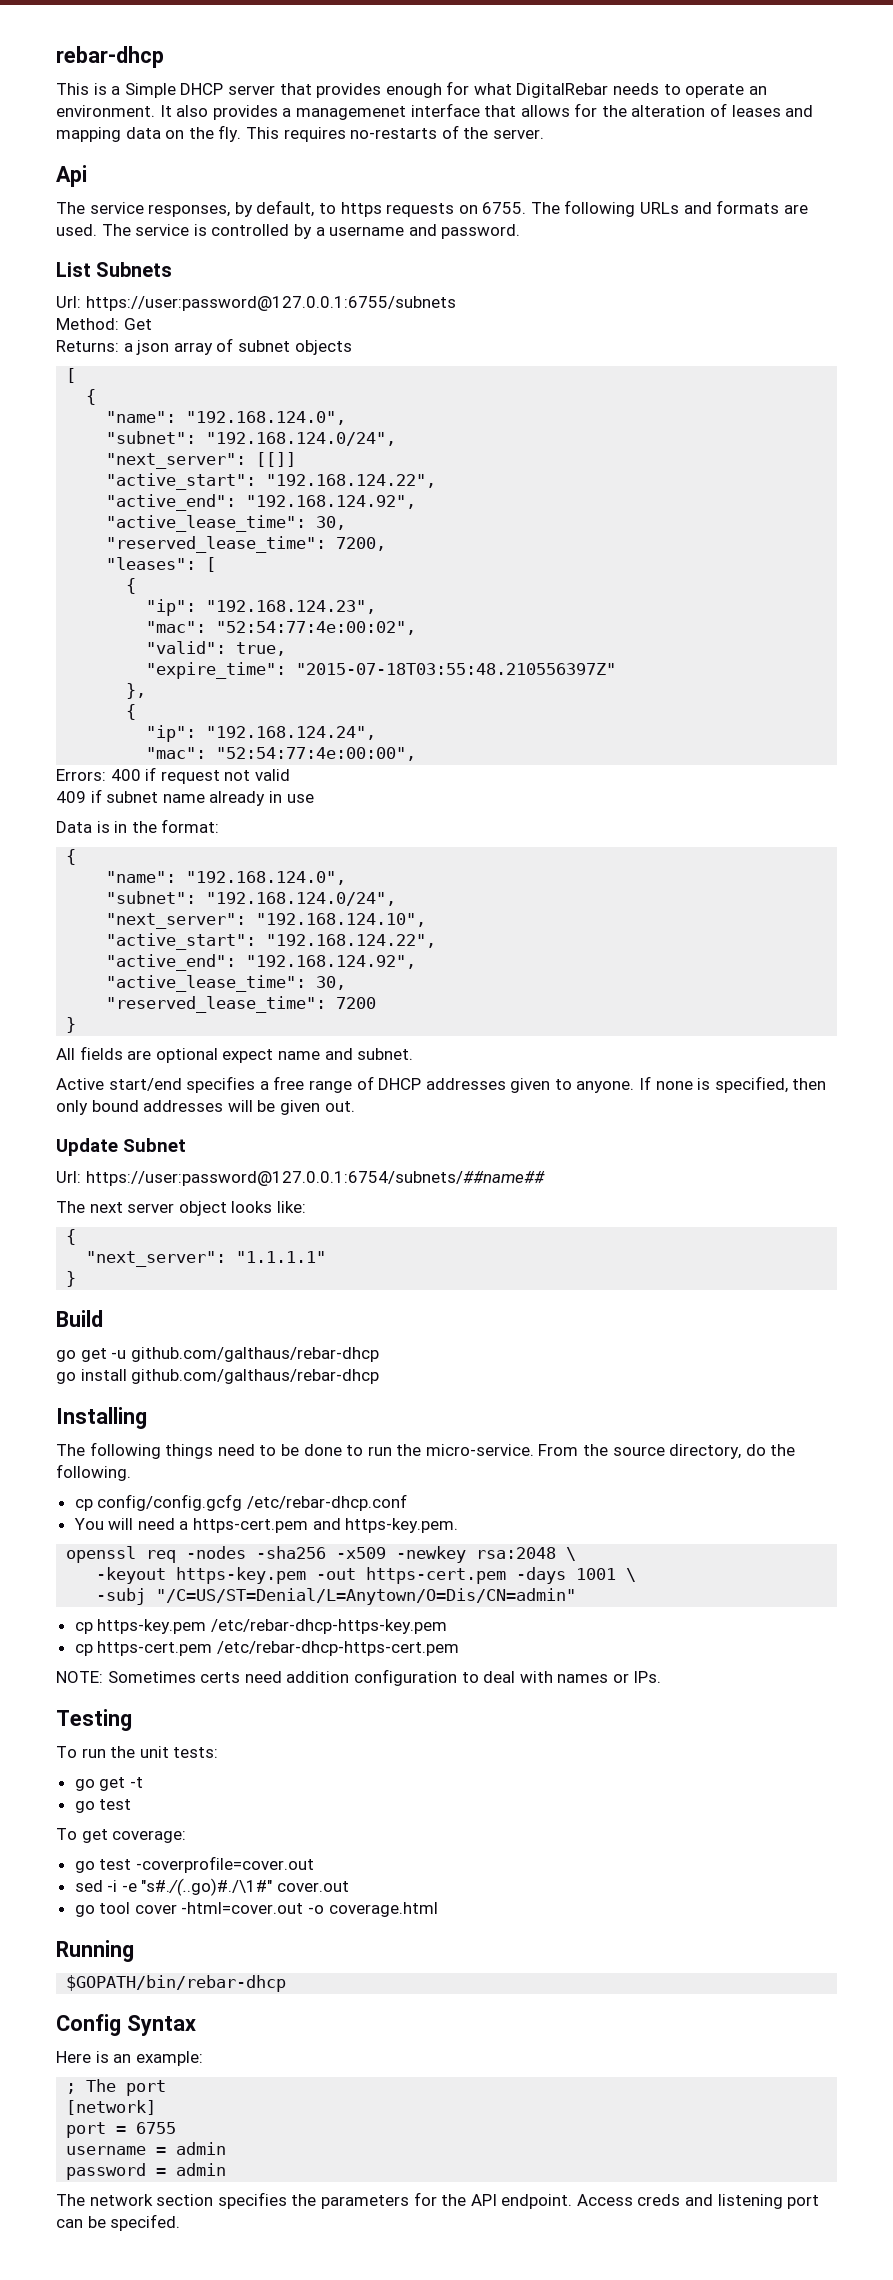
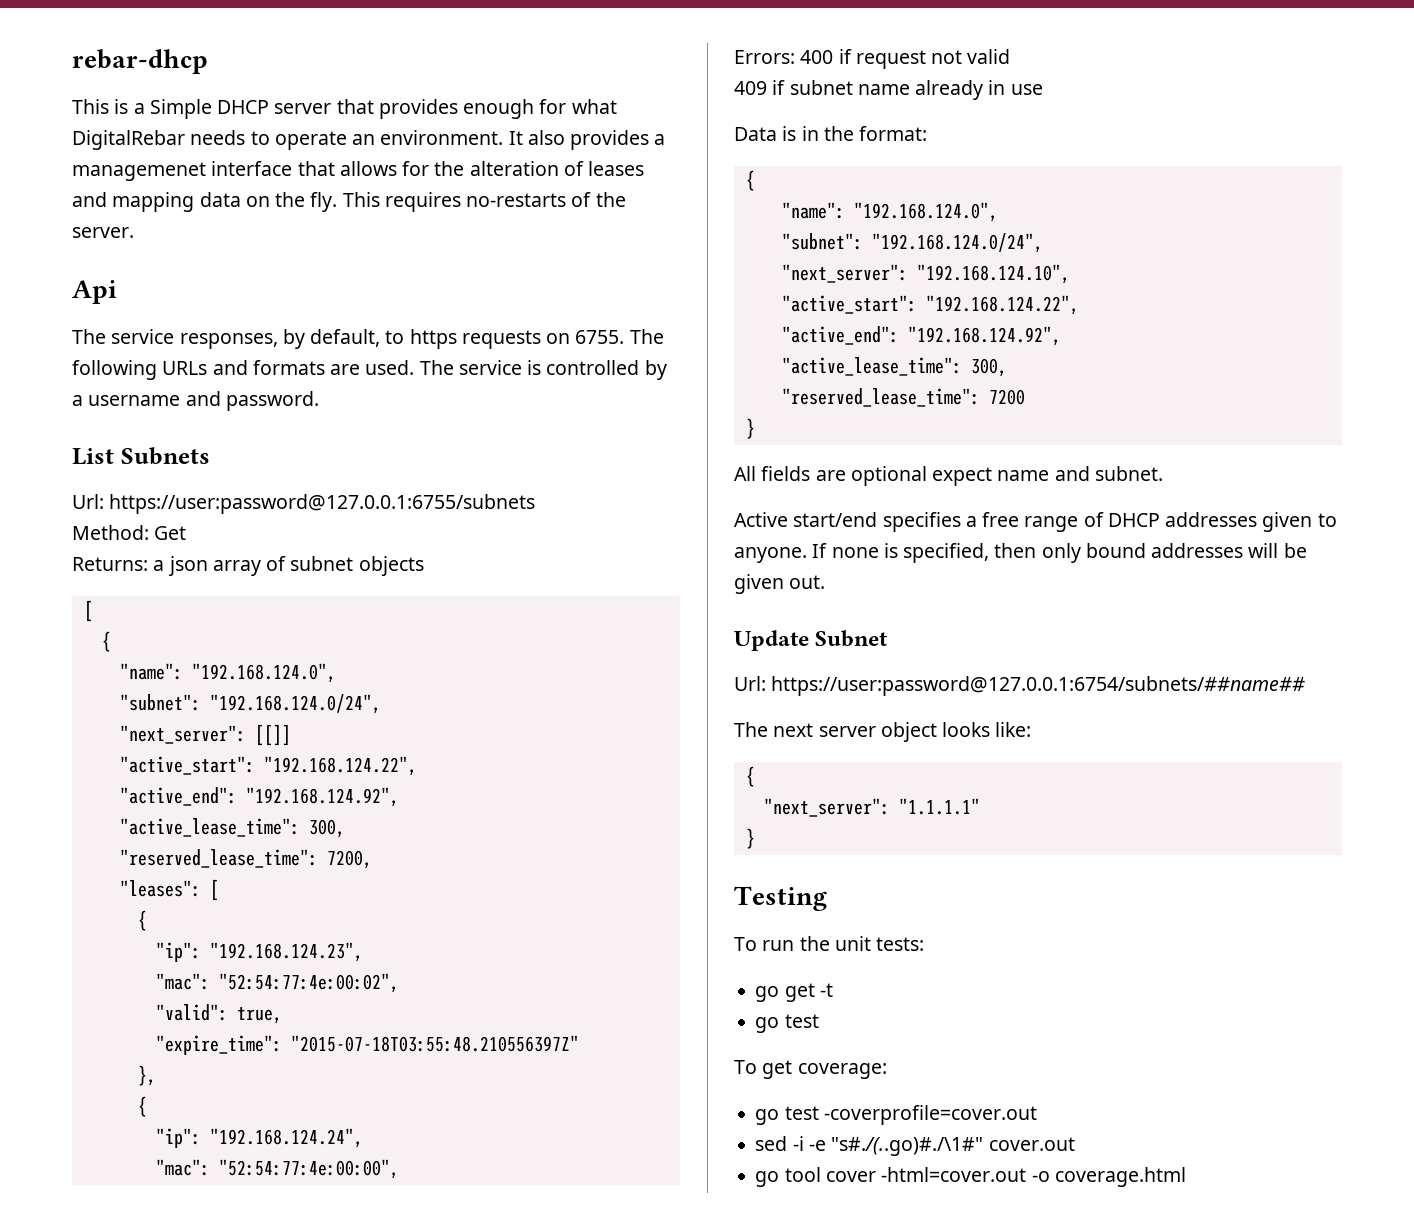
[316,516,347,530] 30, -> [308,819,345,838] 300,
[316,976,347,990] 30, -> [970,358,1007,377] 300,
[56,1310,103,1327] [56,1347,379,1362] [56,1369,380,1384] [56,1407,147,1429] [56,1442,796,1459] [56,1464,131,1481] [74,1494,407,1511] [73,1518,459,1533] [66,1546,577,1563] [96,1567,637,1584] [96,1588,577,1605] [74,1619,447,1634] [74,1641,459,1656] [56,1669,662,1686] // Build // go get -u github.com/galthaus/rebar-dhcp // go install github.com/galthaus/rebar-dhcp // Installing // The following things need to be done to run the micro-service. From the source directory, do the following. // cp config/config.gcfg /etc/rebar-dhcp.conf // You will need a https-cert.pem and https-key.pem. // openssl req -nodes -sha256 -x509 -newkey rsa:2048 \ // -keyout https-key.pem -out https-cert.pem -days 1001 \ // -subj "/C=US/ST=Denial/L=Anytown/O=Dis/CN=admin" // cp https-key.pem /etc/rebar-dhcp-https-key.pem // cp https-cert.pem /etc/rebar-dhcp-https-cert.pem // NOTE: Sometimes certs need addition configuration to deal with names or IPs. -> (755, 838) none
[56,1940,134,1962] [66,1975,287,1992] [56,2014,196,2036] [56,2051,203,2066] [66,2079,167,2096] [66,2100,157,2115] [66,2122,177,2138] [66,2142,227,2155] [66,2163,227,2180] [56,2192,820,2209] [56,2214,181,2231] // Running // $GOPATH/bin/rebar-dhcp // Config Syntax // Here is an example: // ; The port // [network] // port = 6755 // username = admin // password = admin // The network section specifies the parameters for the API endpoint. Access creds and listening port can be specifed. -> (1186, 1177) none

